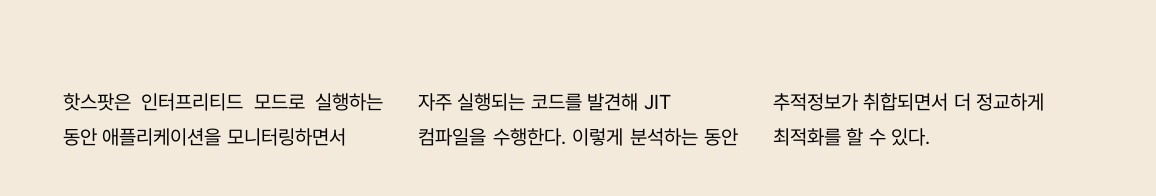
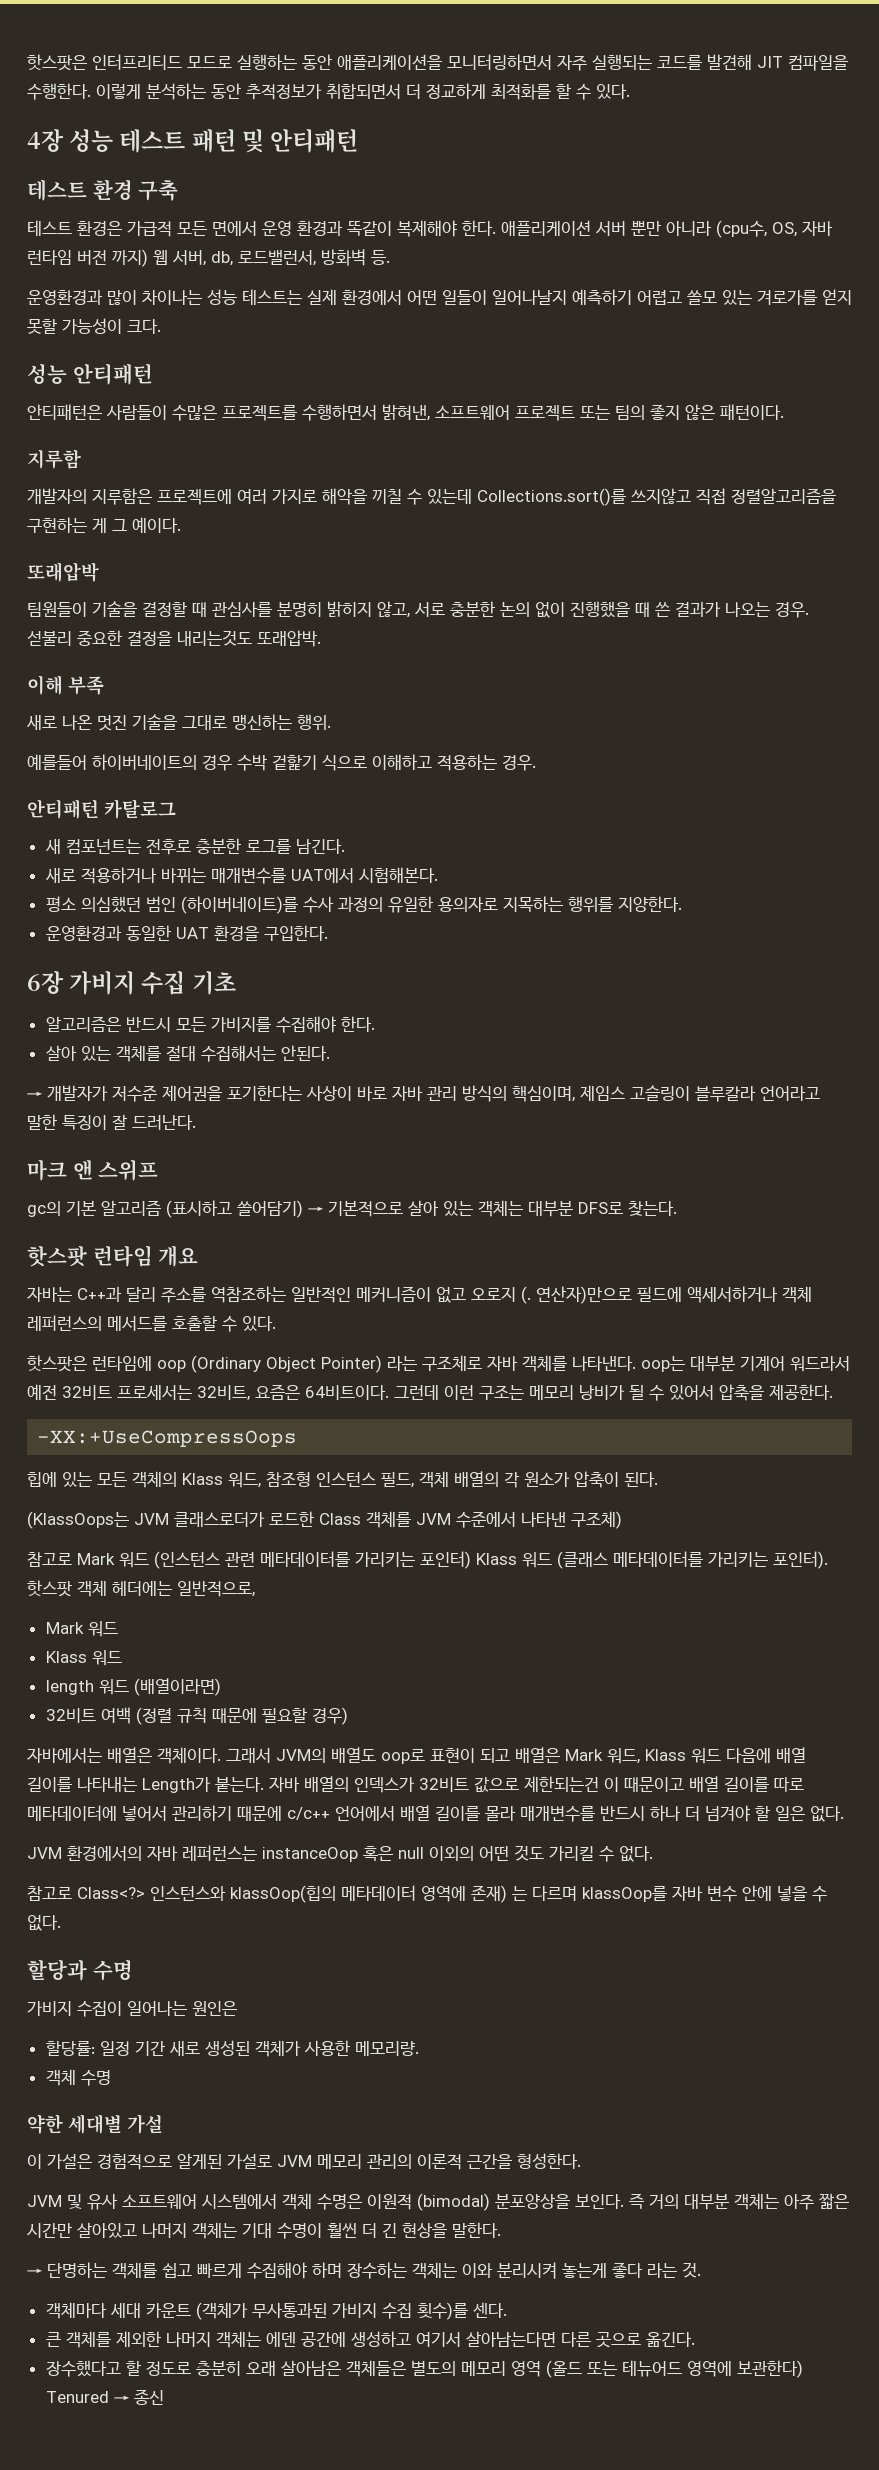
(931, 137) none -> [27,129,359,153] [27,179,179,201] [27,220,833,238] [27,249,390,267] [27,289,852,305] [27,318,161,334] [27,363,153,385] [27,404,784,421] [27,449,81,469] [27,488,836,506] [27,517,181,533] [27,562,99,582] [27,601,809,618] [27,630,321,647] [27,675,104,695] [26,714,331,731] [27,754,536,771] [27,799,176,819] [44,838,345,855] [44,867,438,884] [45,896,682,914] [45,925,328,941] [27,971,236,995] [45,1016,375,1033] [45,1045,330,1062] [27,1085,820,1102] [27,1114,196,1130] [27,1159,159,1181] [27,1200,677,1218] [27,1245,199,1267] [27,1286,812,1304] [27,1315,276,1332] [27,1355,850,1373] [27,1384,833,1401] [37,1430,298,1447] [27,1471,658,1488] [27,1511,622,1529] [27,1551,828,1569] [27,1580,255,1597] [45,1620,118,1637] [45,1649,122,1666] [45,1678,221,1696] [45,1707,348,1725] [27,1747,806,1764] [27,1776,804,1793] [27,1805,844,1822] [27,1845,653,1862] [27,1885,827,1903] [27,1915,61,1931] [27,1959,133,1981] [27,2001,237,2017] [45,2040,419,2057] [45,2069,111,2086] [27,2114,163,2134] [27,2153,581,2170] [27,2193,849,2211] [27,2222,501,2239] [27,2262,701,2279] [45,2302,507,2320] [45,2331,695,2348] [45,2360,803,2378] [45,2389,164,2405] // 4장 성능 테스트 패턴 및 안티패턴 // 테스트 환경 구축 // 테스트 환경은 가급적 모든 면에서 운영 환경과 똑같이 복제해야 한다. 애플리케이션 서버 뿐만 아니라 (cpu수, OS, 자바 런타임 버전 까지) 웹 서버, db, 로드밸런서, 방화벽 등. // 운영환경과 많이 차이나는 성능 테스트는 실제 환경에서 어떤 일들이 일어나날지 예측하기 어렵고 쓸모 있는 겨로가를 얻지 못할 가능성이 크다. // 성능 안티패턴 // 안티패턴은 사람들이 수많은 프로젝트를 수행하면서 밝혀낸, 소프트웨어 프로젝트 또는 팀의 좋지 않은 패턴이다. // 지루함 // 개발자의 지루함은 프로젝트에 여러 가지로 해악을 끼칠 수 있는데 Collections.sort()를 쓰지않고 직접 정렬알고리즘을 구현하는 게 그 예이다. // 또래압박 // 팀원들이 기술을 결정할 때 관심사를 분명히 밝히지 않고, 서로 충분한 논의 없이 진행했을 때 쓴 결과가 나오는 경우. 섣불리 중요한 결정을 내리는것도 또래압박. // 이해 부족 // 새로 나온 멋진 기술을 그대로 맹신하는 행위. // 예를들어 하이버네이트의 경우 수박 겉핥기 식으로 이해하고 적용하는 경우. // 안티패턴 카탈로그 // 새 컴포넌트는 전후로 충분한 로그를 남긴다. // 새로 적용하거나 바뀌는 매개변수를 UAT에서 시험해본다. // 평소 의심했던 범인 (하이버네이트)를 수사 과정의 유일한 용의자로 지목하는 행위를 지양한다. // 운영환경과 동일한 UAT 환경을 구입한다. // 6장 가비지 수집 기초 // 알고리즘은 반드시 모든 가비지를 수집해야 한다. // 살아 있는 객체를 절대 수집해서는 안된다. // → 개발자가 저수준 제어권을 포기한다는 사상이 바로 자바 관리 방식의 핵심이며, 제임스 고슬링이 블루칼라 언어라고 말한 특징이 잘 드러난다. // 마크 앤 스위프 // gc의 기본 알고리즘 (표시하고 쓸어담기) → 기본적으로 살아 있는 객체는 대부분 DFS로 찾는다. // 핫스팟 런타임 개요 // 자바는 C++과 달리 주소를 역참조하는 일반적인 메커니즘이 없고 오로지 (. 연산자)만으로 필드에 액세서하거나 객체 레퍼런스의 메서드를 호출할 수 있다. // 핫스팟은 런타임에 oop (Ordinary Object Pointer) 라는 구조체로 자바 객체를 나타낸다. oop는 대부분 기계어 워드라서 예전 32비트 프로세서는 32비트, 요즘은 64비트이다. 그런데 이런 구조는 메모리 낭비가 될 수 있어서 압축을 제공한다. // -XX:+UseCompressOops // 힙에 있는 모든 객체의 Klass 워드, 참조형 인스턴스 필드, 객체 배열의 각 원소가 압축이 된다. // (KlassOops는 JVM 클래스로더가 로드한 Class 객체를 JVM 수준에서 나타낸 구조체) // 참고로 Mark 워드 (인스턴스 관련 메타데이터를 가리키는 포인터) Klass 워드 (클래스 메타데이터를 가리키는 포인터). 핫스팟 객체 헤더에는 일반적으로, // Mark 워드 // Klass 워드 // length 워드 (배열이라면) // 32비트 여백 (정렬 규칙 때문에 필요할 경우) // 자바에서는 배열은 객체이다. 그래서 JVM의 배열도 oop로 표현이 되고 배열은 Mark 워드, Klass 워드 다음에 배열 길이를 나타내는 Length가 붙는다. 자바 배열의 인덱스가 32비트 값으로 제한되는건 이 때문이고 배열 길이를 따로 메타데이터에 넣어서 관리하기 때문에 c/c++ 언어에서 배열 길이를 몰라 매개변수를 반드시 하나 더 넘겨야 할 일은 없다. // JVM 환경에서의 자바 레퍼런스는 instanceOop 혹은 null 이외의 어떤 것도 가리킬 수 없다. // 참고로 Class<?> 인스턴스와 klassOop(힙의 메타데이터 영역에 존재) 는 다르며 klassOop를 자바 변수 안에 넣을 수 없다. // 할당과 수명 // 가비지 수집이 일어나는 원인은 // 할당률: 일정 기간 새로 생성된 객체가 사용한 메모리량. // 객체 수명 // 약한 세대별 가설 // 이 가설은 경험적으로 알게된 가설로 JVM 메모리 관리의 이론적 근간을 형성한다. // JVM 및 유사 소프트웨어 시스템에서 객체 수명은 이원적 (bimodal) 분포양상을 보인다. 즉 거의 대부분 객체는 아주 짧은 시간만 살아있고 나머지 객체는 기대 수명이 훨씬 더 긴 현상을 말한다. // → 단명하는 객체를 쉽고 빠르게 수집해야 하며 장수하는 객체는 이와 분리시켜 놓는게 좋다 라는 것. // 객체마다 세대 카운트 (객체가 무사통과된 가비지 수집 횟수)를 센다. // 큰 객체를 제외한 나머지 객체는 에덴 공간에 생성하고 여기서 살아남는다면 다른 곳으로 옮긴다. // 장수했다고 할 정도로 충분히 오래 살아남은 객체들은 별도의 메모리 영역 (올드 또는 테뉴어드 영역에 보관한다) Tenured → 종신

